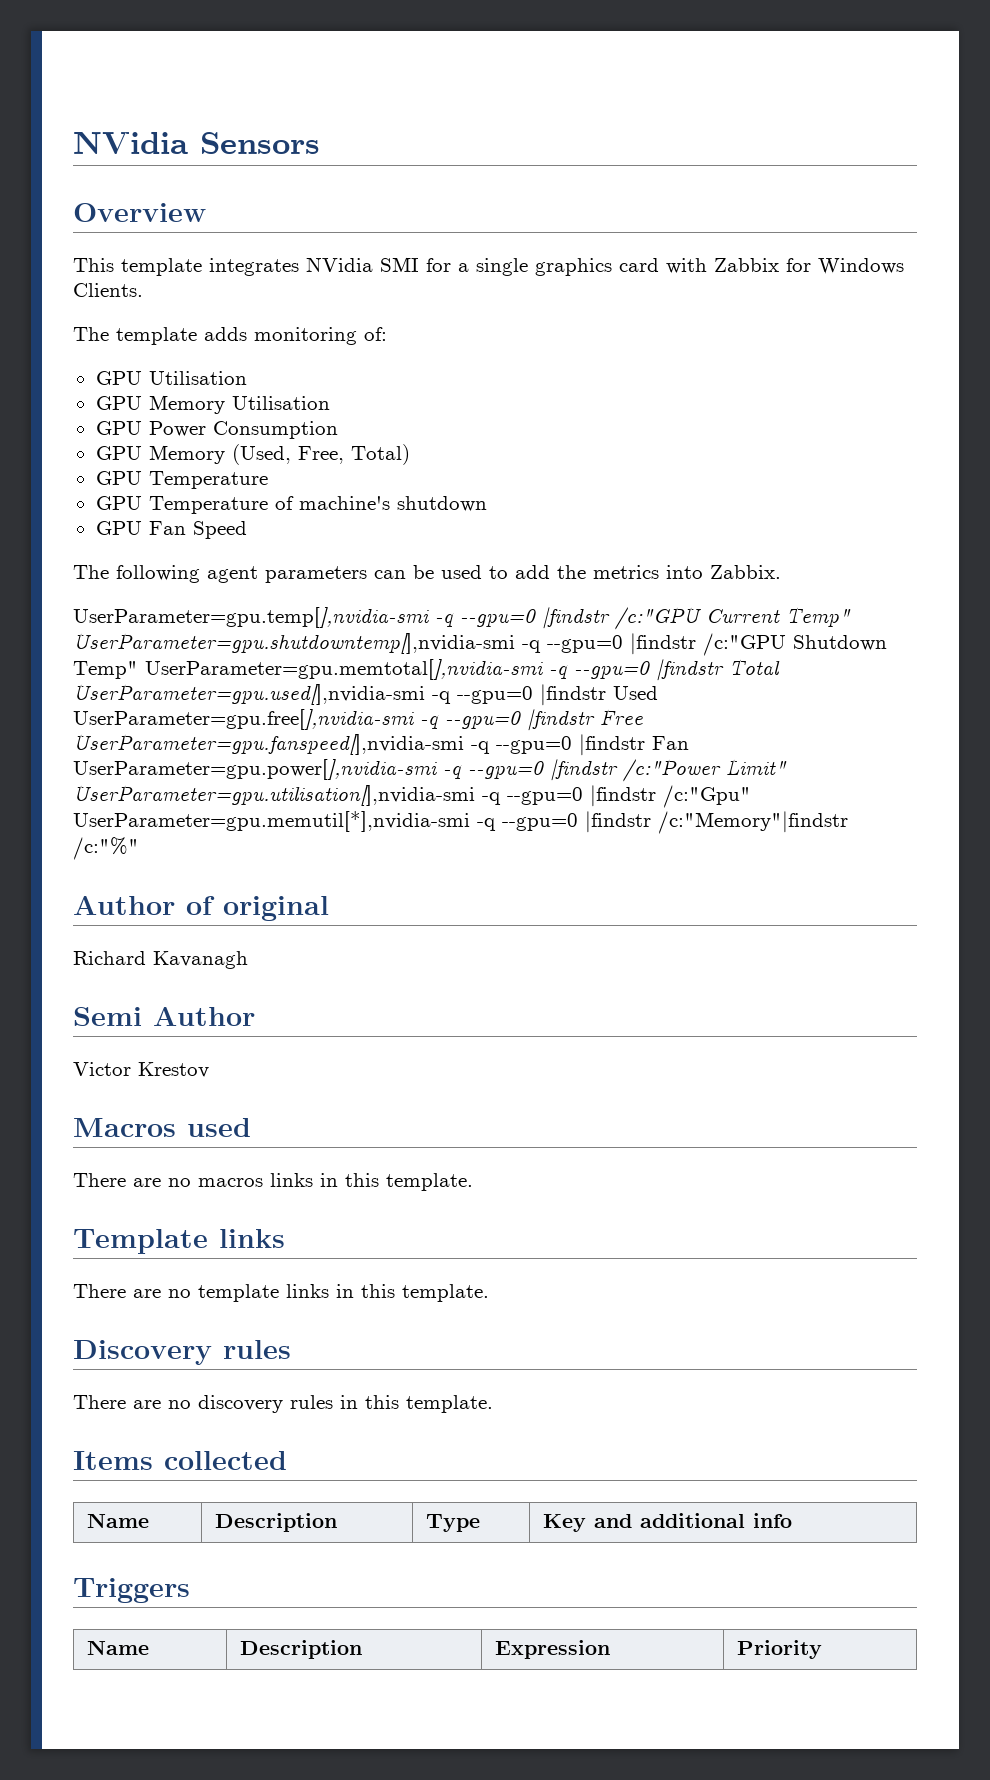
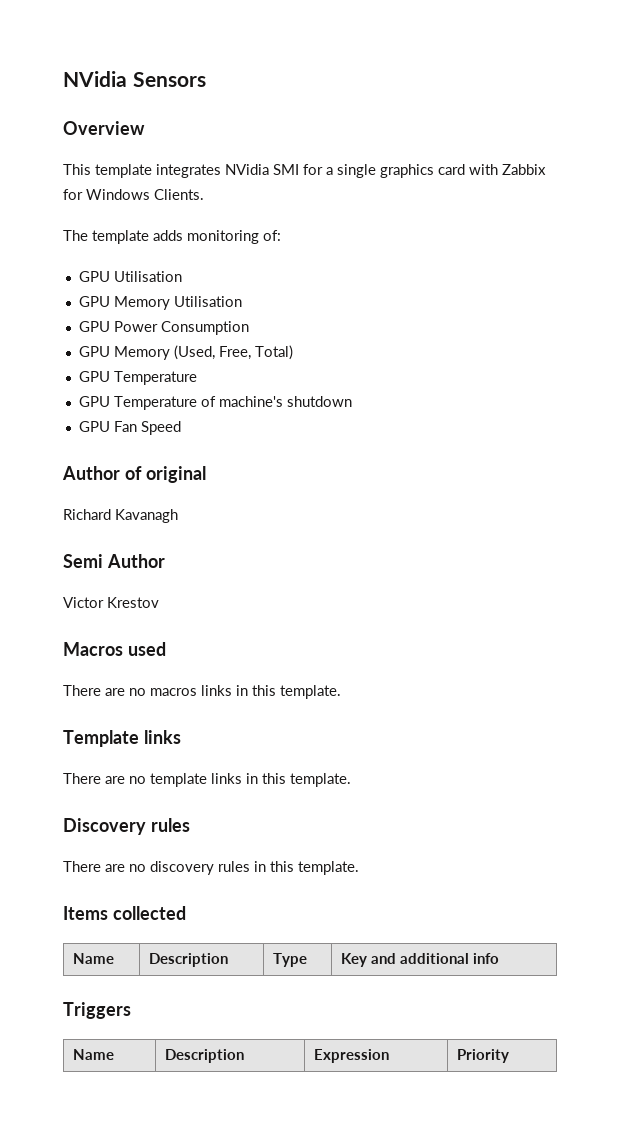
[73,565,781,583] [73,607,851,630] [73,633,887,656] [73,659,780,681] [73,684,658,706] [73,709,643,731] [73,734,689,756] [73,759,787,782] [73,785,751,808] [73,811,848,834] [73,837,139,860] // The following agent parameters can be used to add the metrics into Zabbix. // UserParameter=gpu.temp[],nvidia-smi -q --gpu=0 |findstr /c:"GPU Current Temp" UserParameter=gpu.shutdowntemp[],nvidia-smi -q --gpu=0 |findstr /c:"GPU Shutdown Temp" UserParameter=gpu.memtotal[],nvidia-smi -q --gpu=0 |findstr Total UserParameter=gpu.used[],nvidia-smi -q --gpu=0 |findstr Used UserParameter=gpu.free[],nvidia-smi -q --gpu=0 |findstr Free UserParameter=gpu.fanspeed[],nvidia-smi -q --gpu=0 |findstr Fan UserParameter=gpu.power[],nvidia-smi -q --gpu=0 |findstr /c:"Power Limit" UserParameter=gpu.utilisation[],nvidia-smi -q --gpu=0 |findstr /c:"Gpu" UserParameter=gpu.memutil[*],nvidia-smi -q --gpu=0 |findstr /c:"Memory"|findstr /c:"%" -> (181, 428) none

